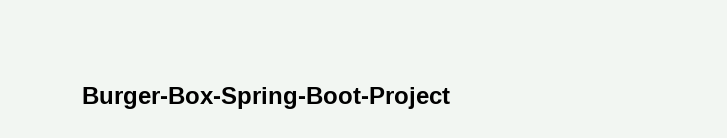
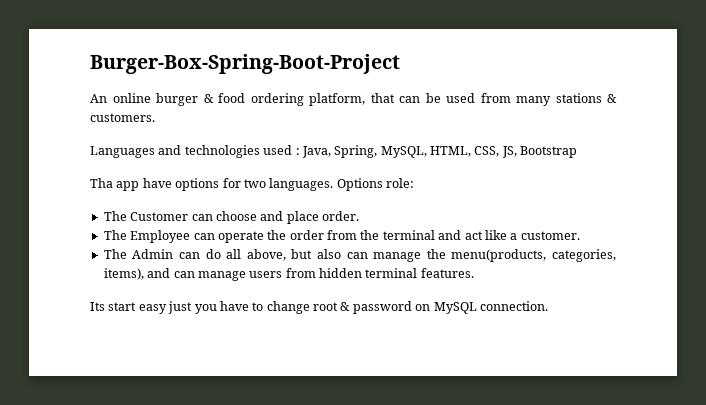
(450, 98) none -> [90,93,617,106] [90,113,155,122] [90,145,578,158] [90,178,414,191] [103,211,359,224] [103,230,580,243] [103,249,616,262] [103,268,474,281] [90,301,548,314] // An online burger & food ordering platform, that can be used from many stations & customers. // Languages and technologies used : Java, Spring, MySQL, HTML, CSS, JS, Bootstrap // Tha app have options for two languages. Options role: // The Customer can choose and place order. // The Employee can operate the order from the terminal and act like a customer. // The Admin can do all above, but also can manage the menu(products, categories, items), and can manage users from hidden terminal features. // Its start easy just you have to change root & password on MySQL connection.

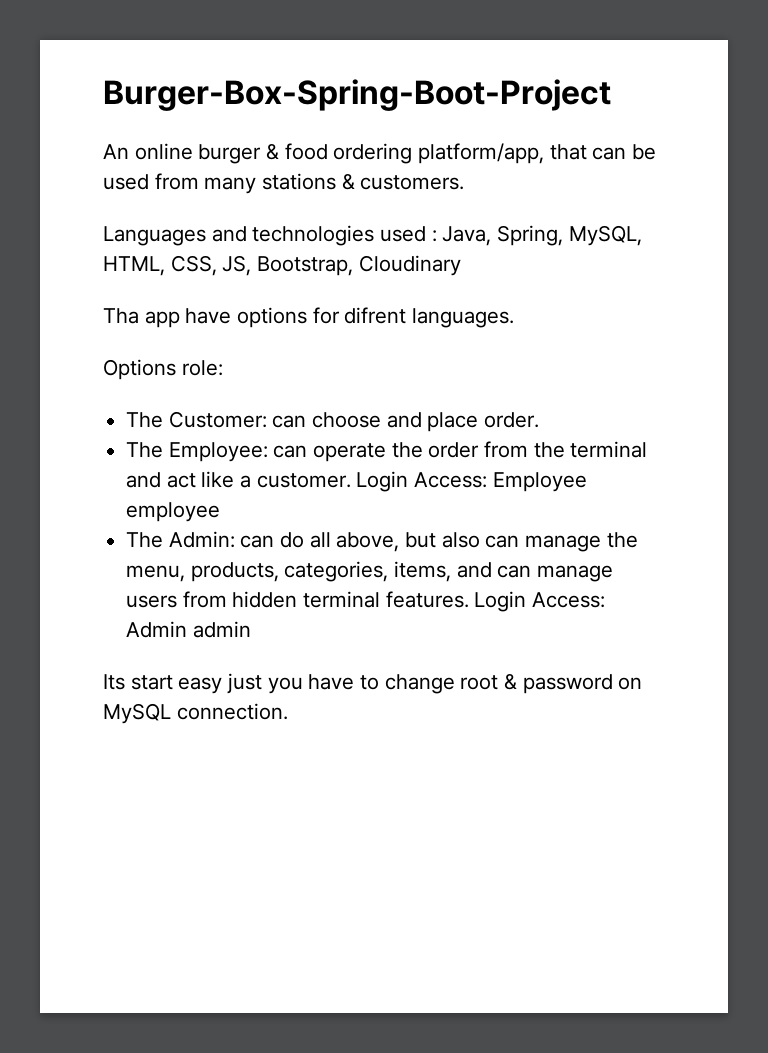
[309,93,365,106] platform, -> [418,143,545,164] platform/app,
[520,146,578,158] Bootstrap -> [257,255,461,276] Bootstrap, Cloudinary
[243,179,266,188] two -> [344,307,407,324] difrent
(334, 184) none -> (515, 318) //
[130,212,189,221] Customer -> [168,411,267,428] Customer:
[130,230,191,243] Employee -> [168,442,268,462] Employee:
[103,249,174,259] // The Admin -> [356,471,587,492] [126,502,221,522] [126,531,235,548] Login Access: Employee employee // The Admin:
[451,249,616,262] [103,268,144,280] menu(products, categories, items), -> [126,561,452,582] menu, products, categories, items,
(474, 273) none -> [474,591,606,612] [126,621,251,638] Login Access: Admin admin

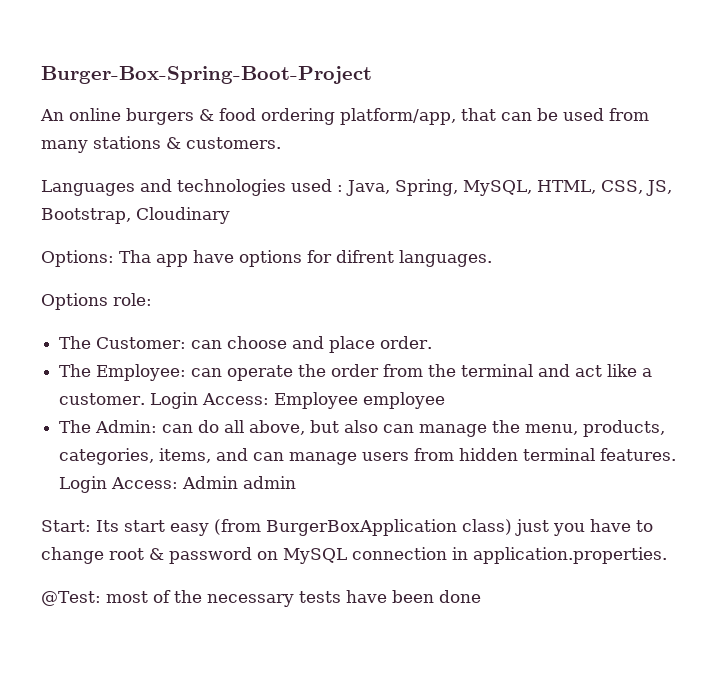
[198,144,262,164] burger -> [126,108,194,125] burgers
(461, 265) none -> [41,250,114,267] Options:
(251, 629) none -> [41,520,91,532] Start:
(223, 685) none -> [214,519,512,536] (from BurgerBoxApplication class)
[176,703,288,720] connection. -> [352,547,667,564] [41,590,481,607] connection in application.properties. // @Test: most of the necessary tests have been done

